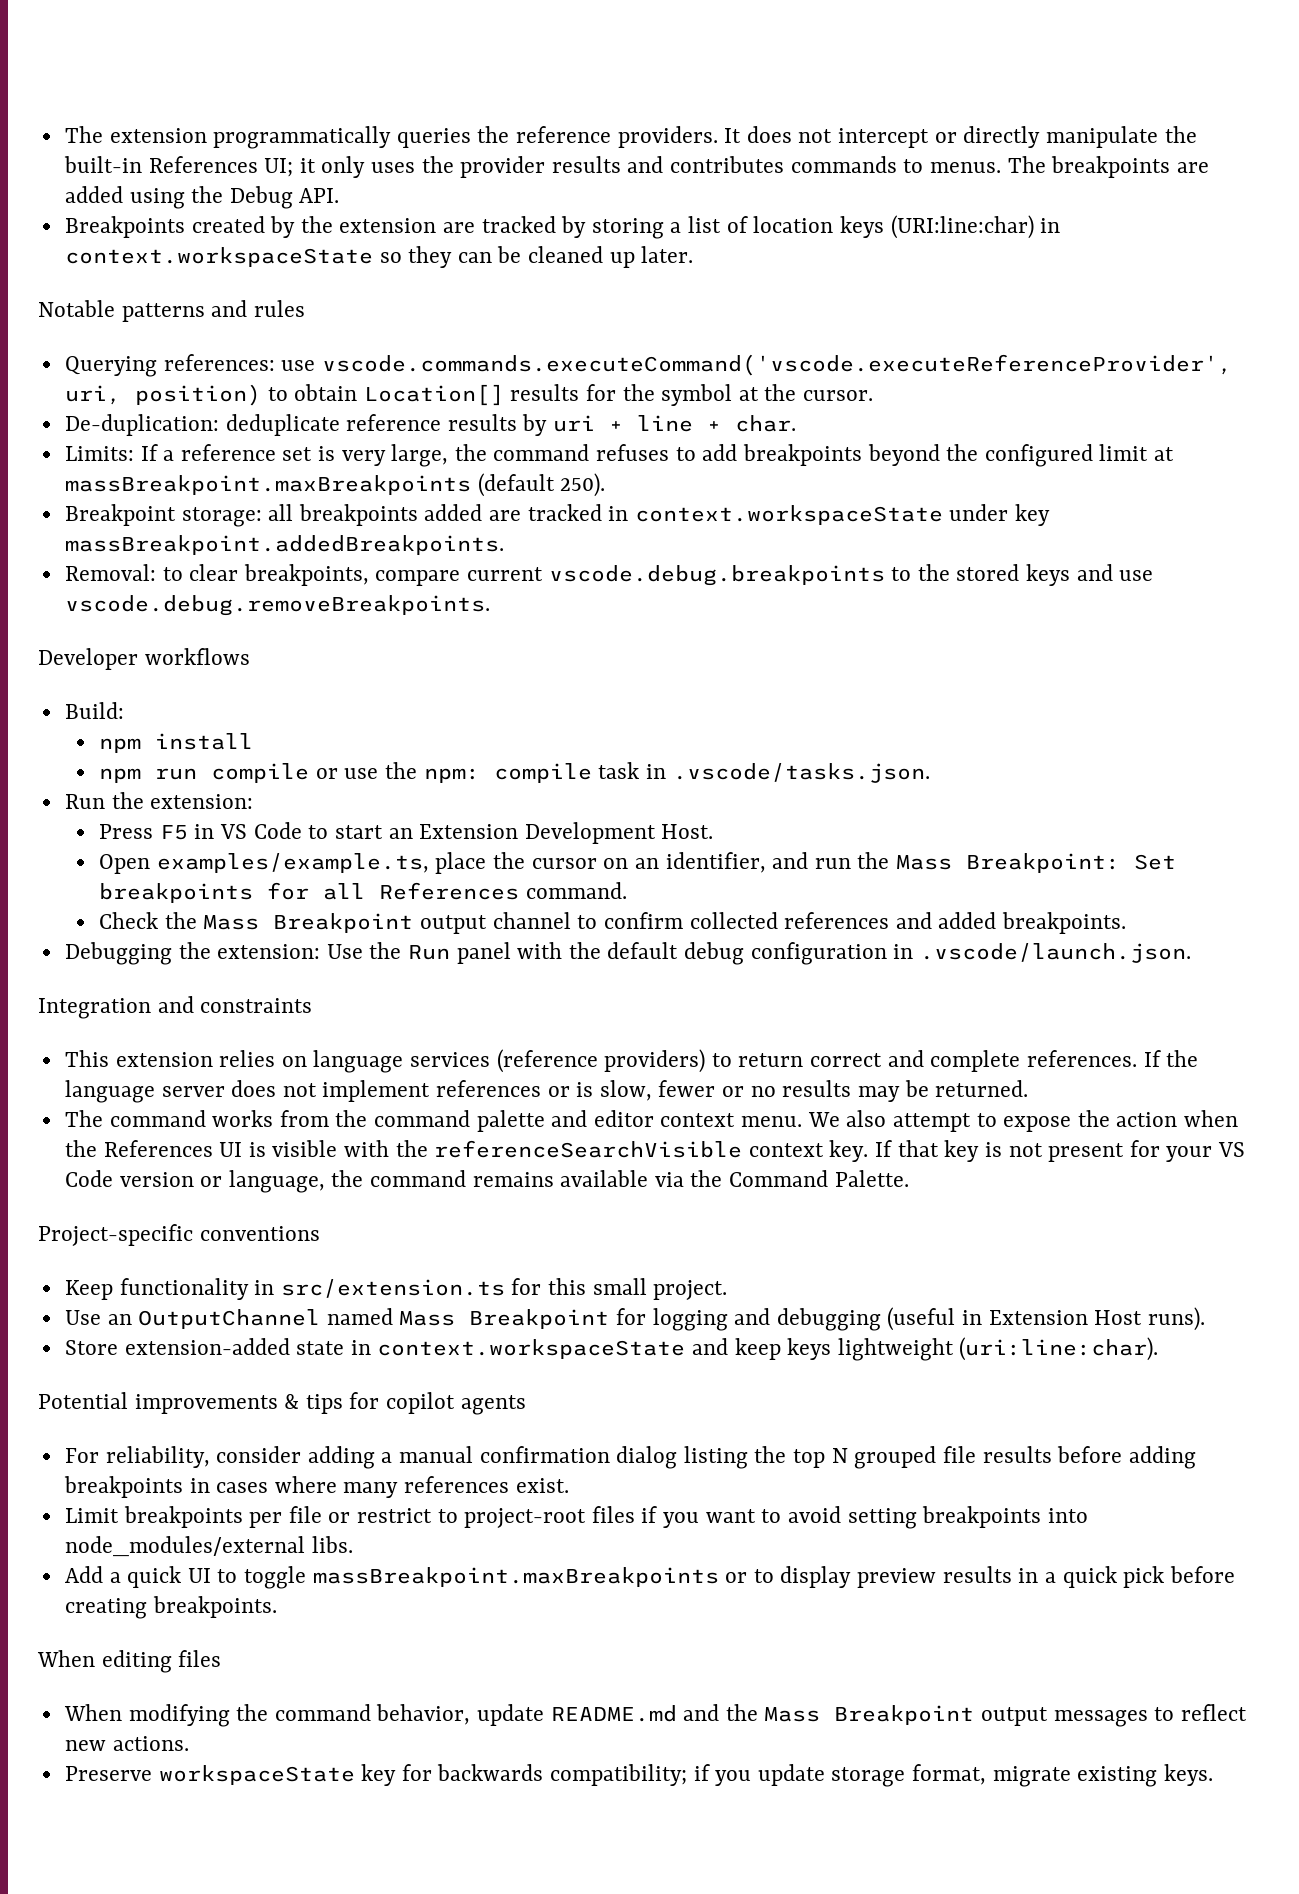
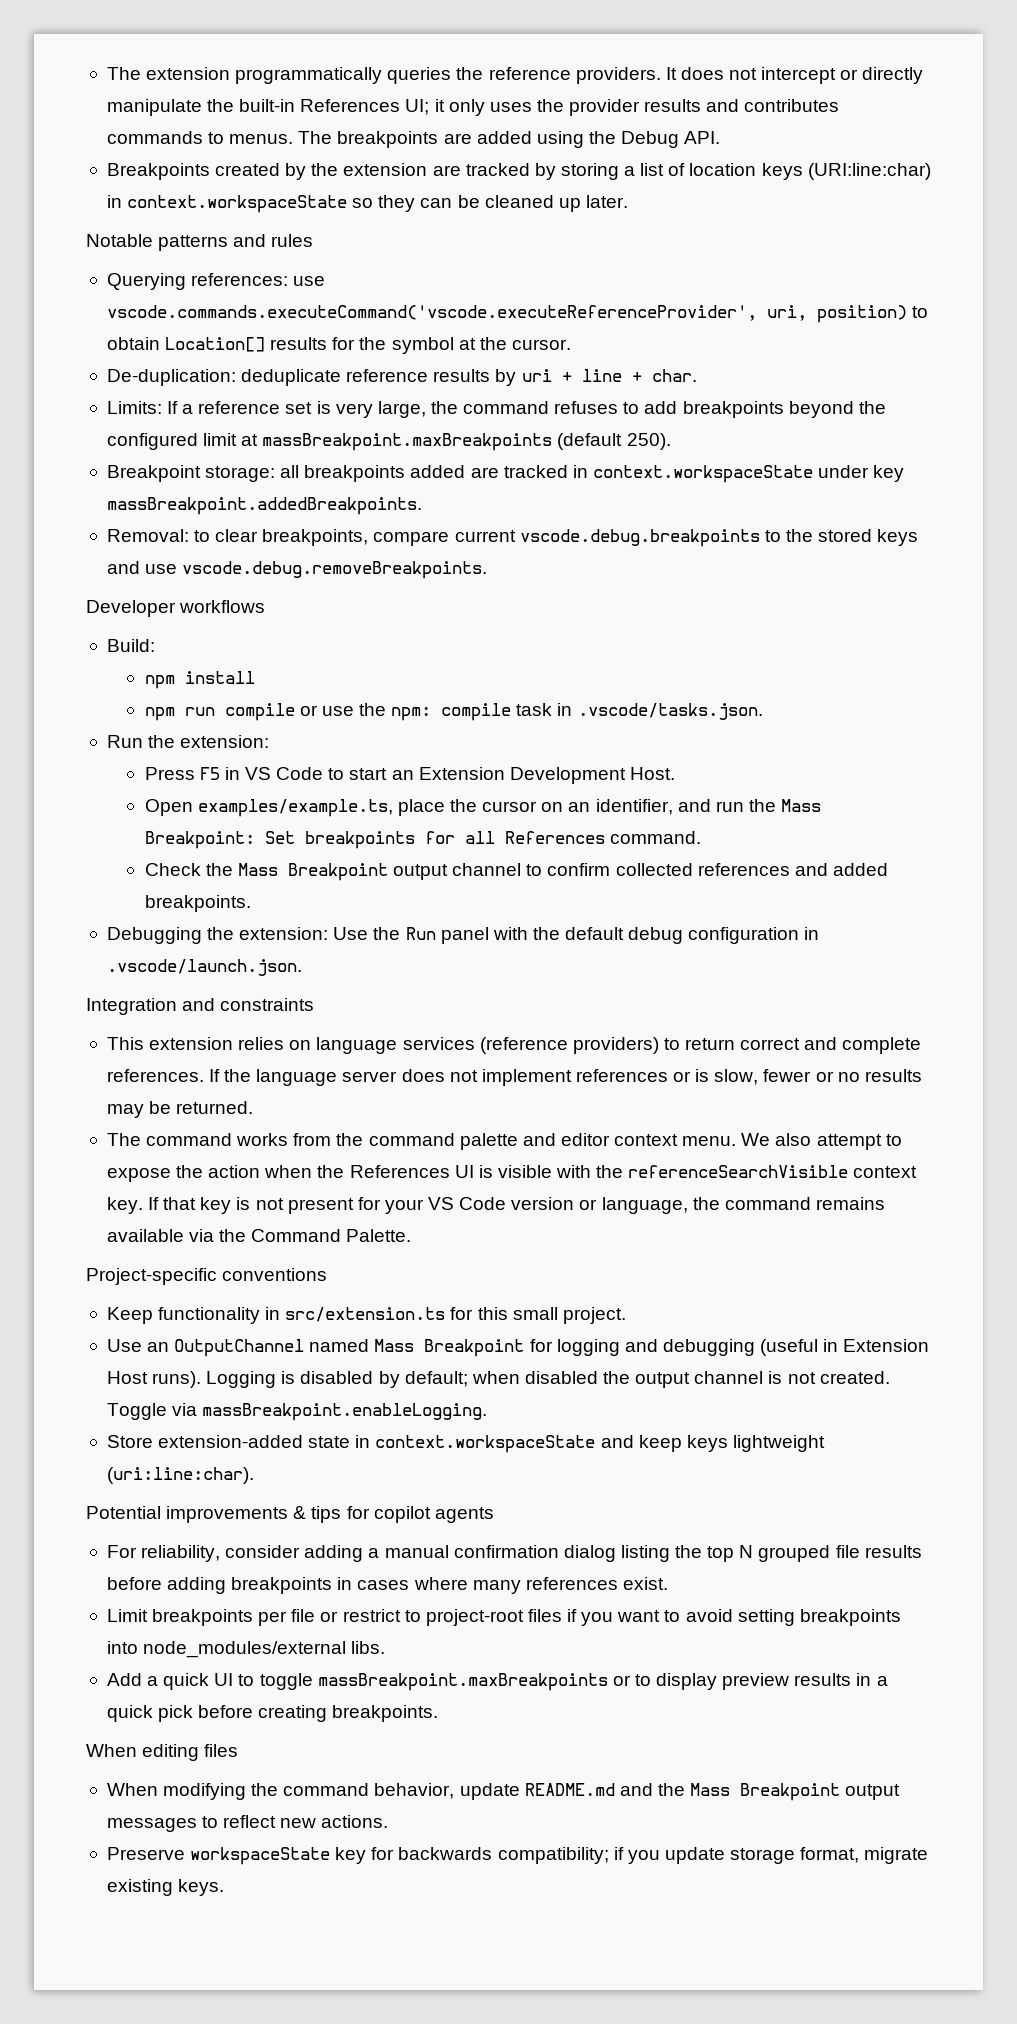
(1205, 1319) none -> [206,1371,890,1388] [106,1403,488,1421] Logging is disabled by default; when disabled the output channel is not created. Toggle via massBreakpoint.enableLogging.

